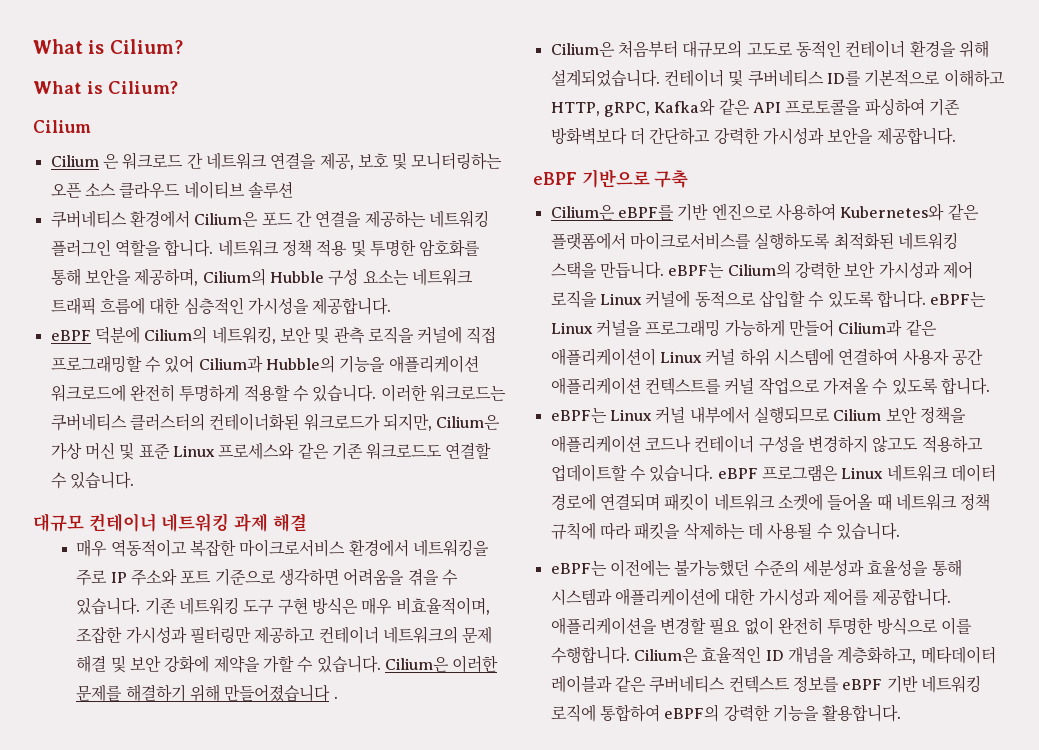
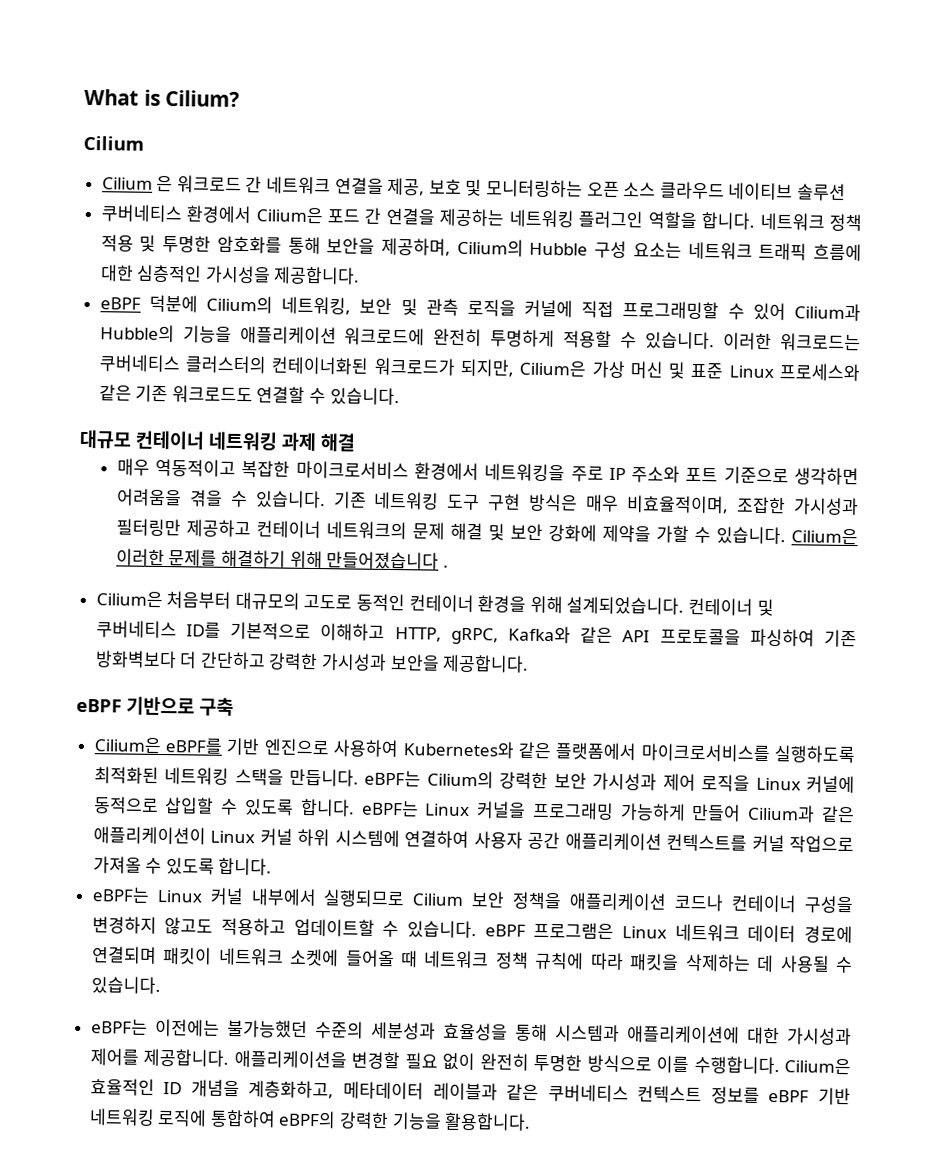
[33,39,183,54] [33,81,178,94] What is Cilium? // What is Cilium? -> [84,88,241,107] What is Cilium?

